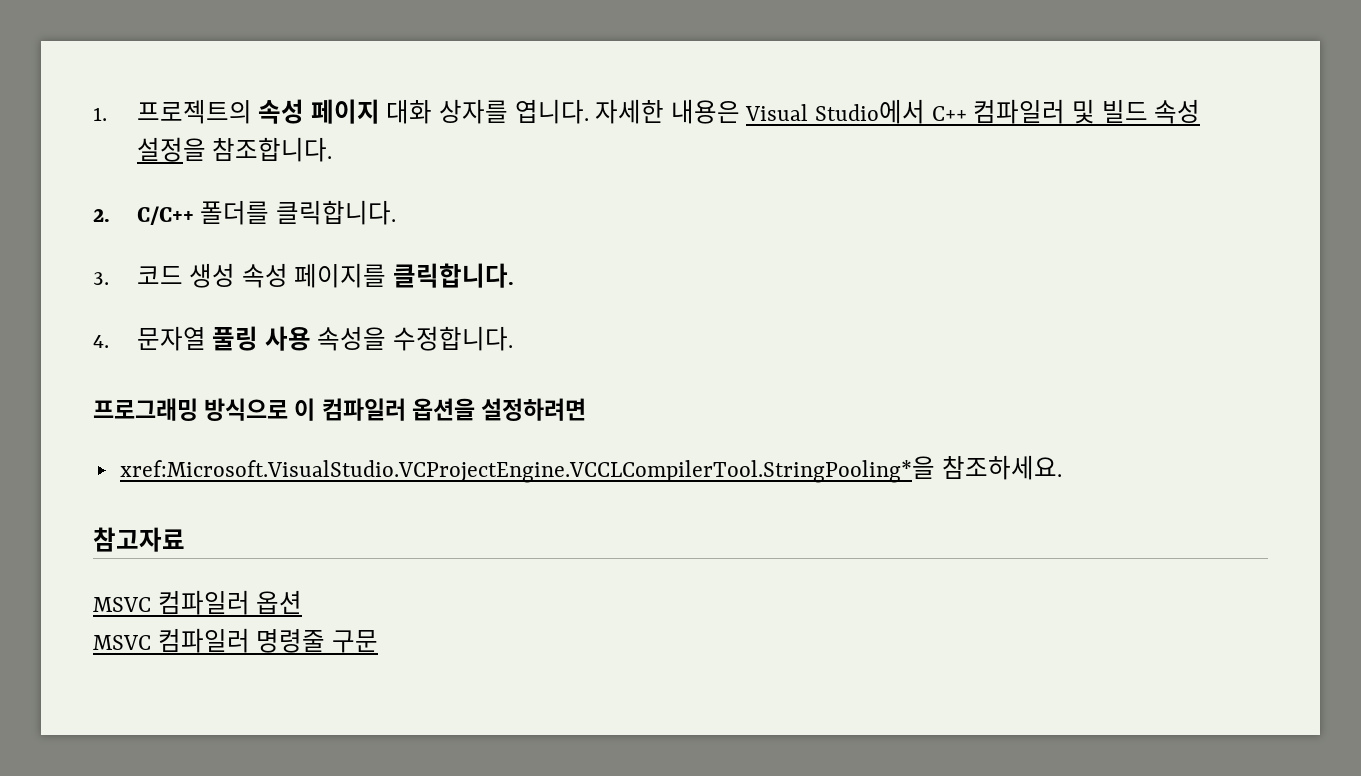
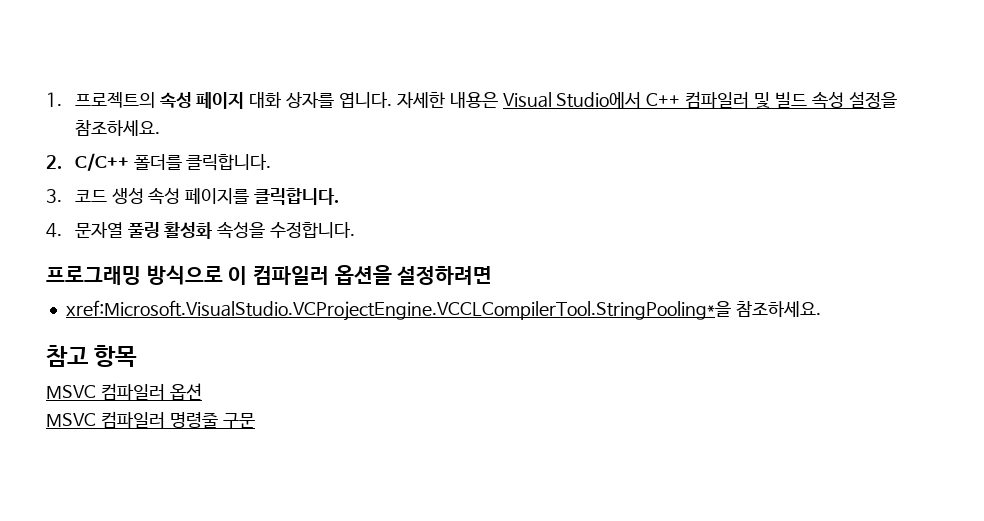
[212,137,333,162] 참조합니다. -> [74,120,160,136] 참조하세요.
[264,326,311,351] 사용 -> [164,222,213,239] 활성화
[93,527,185,552] 참고자료 -> [46,345,138,367] 참고 항목

